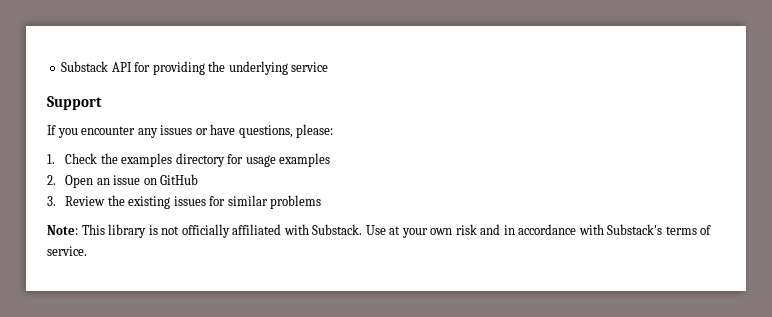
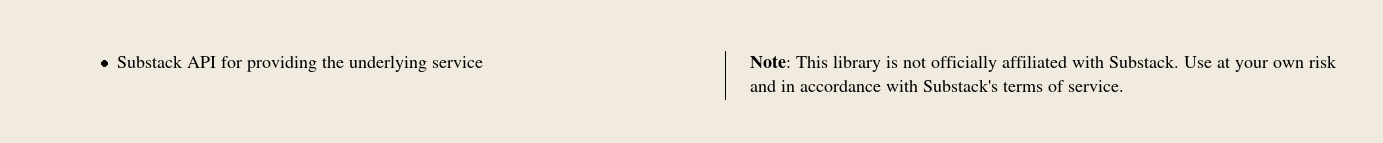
[47,96,102,110] [47,124,334,138] [47,153,331,167] [47,174,199,188] [47,195,322,209] // Support // If you encounter any issues or have questions, please: // 1. Check the examples directory for usage examples // 2. Open an issue on GitHub // 3. Review the existing issues for similar problems -> (483, 62) none

